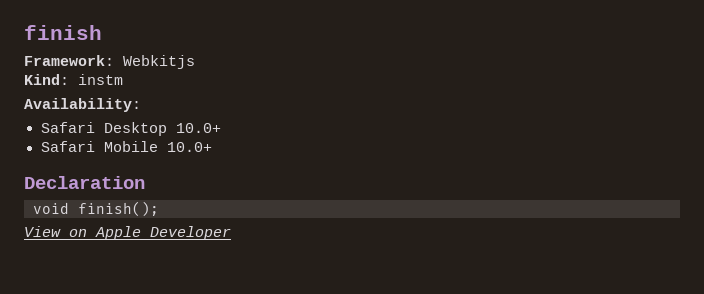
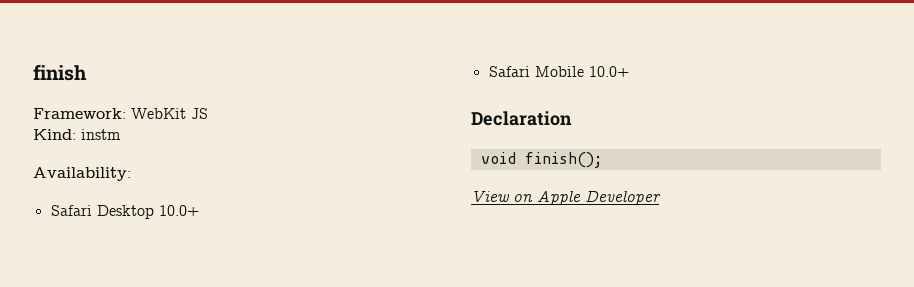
[123,55,195,69] Webkitjs -> [131,108,208,119] WebKit JS

